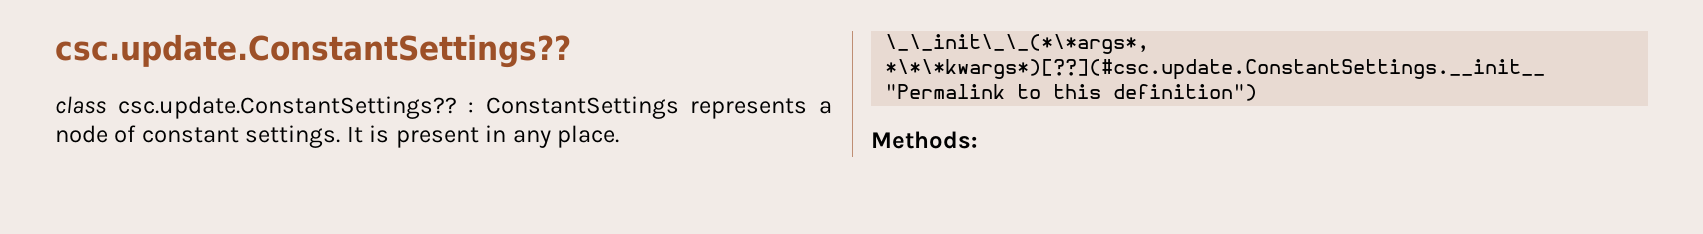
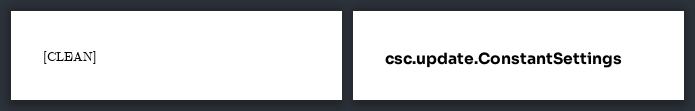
[55,34,571,68] [55,96,833,119] [55,125,620,148] [885,34,1150,54] [885,59,1546,80] [885,84,1258,101] [871,131,977,149] csc.update.ConstantSettings?? // class csc.update.ConstantSettings?? : ConstantSettings represents a node of constant settings. It is present in any place. // \_\_init\_\_(*\*args*, *\*\*kwargs*)[??](#csc.update.ConstantSettings.__init__ "Permalink to this definition") // Methods: -> [43,51,97,64] [385,52,622,68] [CLEAN] // csc.update.ConstantSettings

